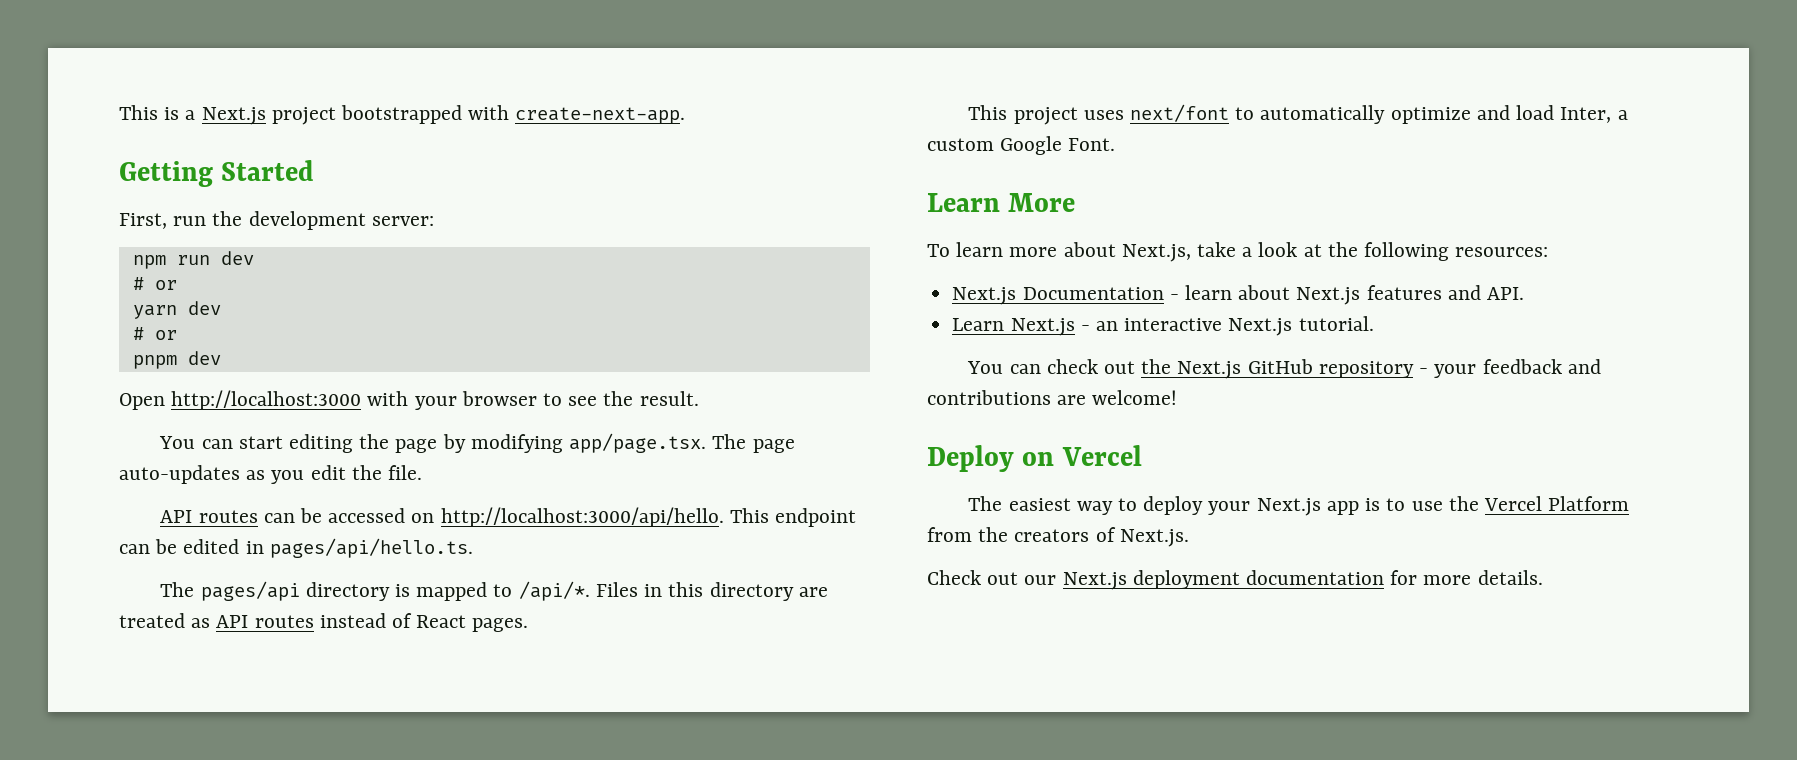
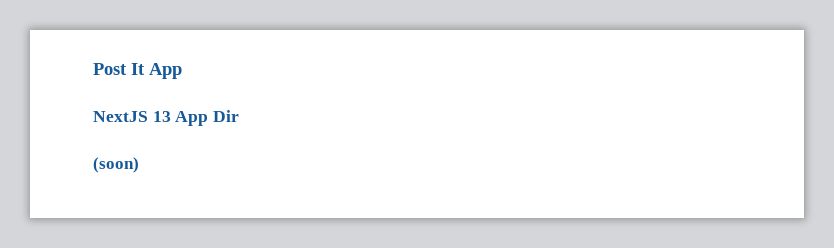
[119,105,686,125] [119,160,315,187] [119,211,434,230] [132,251,254,269] [132,277,177,290] [132,301,221,319] [132,327,177,340] [132,351,221,369] [119,390,699,410] [159,433,795,453] [119,465,423,484] [160,507,857,527] [119,538,473,558] [160,581,828,601] [119,613,529,632] [968,104,1628,125] [927,136,1116,155] [927,193,1076,212] [927,242,1549,262] [952,285,1524,305] [952,316,1374,336] [967,359,1601,379] [927,390,1178,405] [927,445,1142,472] [968,496,1630,516] [927,527,1189,547] [927,570,1543,590] This is a Next.js project bootstrapped with create-next-app. // Getting Started // First, run the development server: // npm run dev // # or // yarn dev // # or // pnpm dev // Open http://localhost:3000 with your browser to see the result. // You can start editing the page by modifying app/page.tsx. The page auto-updates as you edit the file. // API routes can be accessed on http://localhost:3000/api/hello. This endpoint can be edited in pages/api/hello.ts. // The pages/api directory is mapped to /api/*. Files in this directory are treated as API routes instead of React pages. // This project uses next/font to automatically optimize and load Inter, a custom Google Font. // Learn More // To learn more about Next.js, take a look at the following resources: // Next.js Documentation - learn about Next.js features and API. // Learn Next.js - an interactive Next.js tutorial. // You can check out the Next.js GitHub repository - your feedback and contributions are welcome! // Deploy on Vercel // The easiest way to deploy your Next.js app is to use the Vercel Platform from the creators of Next.js. // Check out our Next.js deployment documentation for more details. -> [93,63,182,79] [93,110,240,126] [93,157,139,173] Post It App // NextJS 13 App Dir // (soon)

